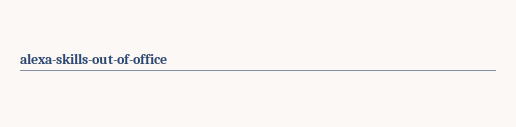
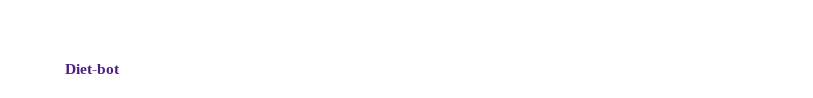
[20,53,167,64] alexa-skills-out-of-office -> [65,64,120,74] Diet-bot

